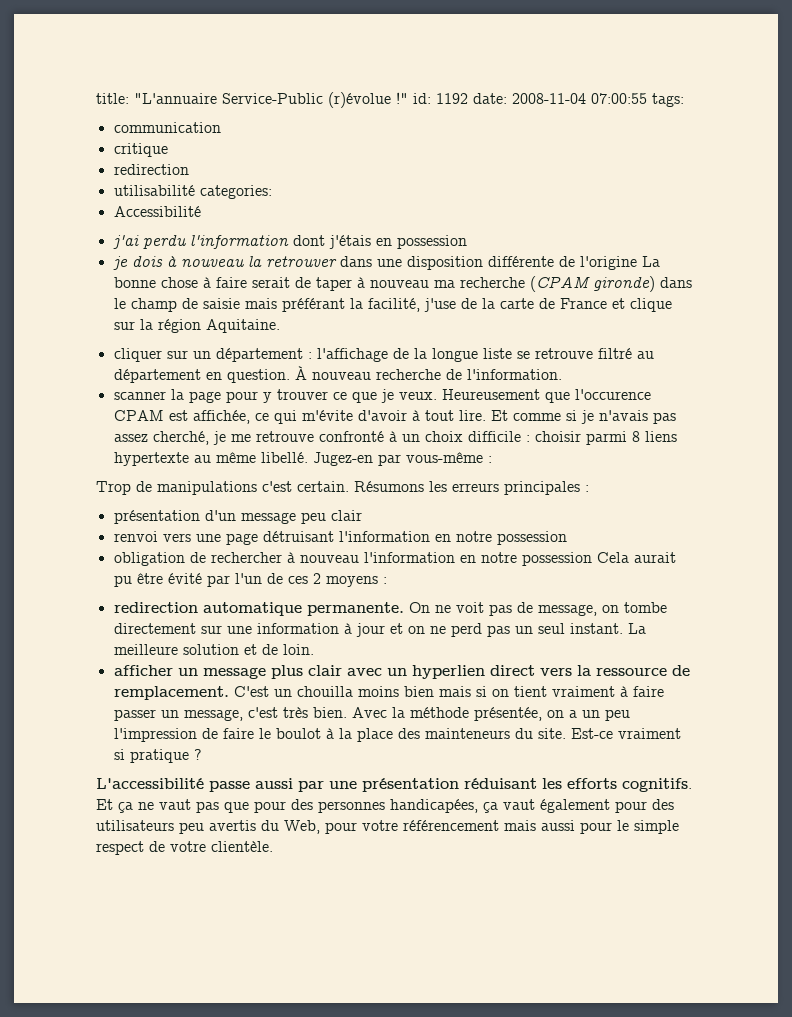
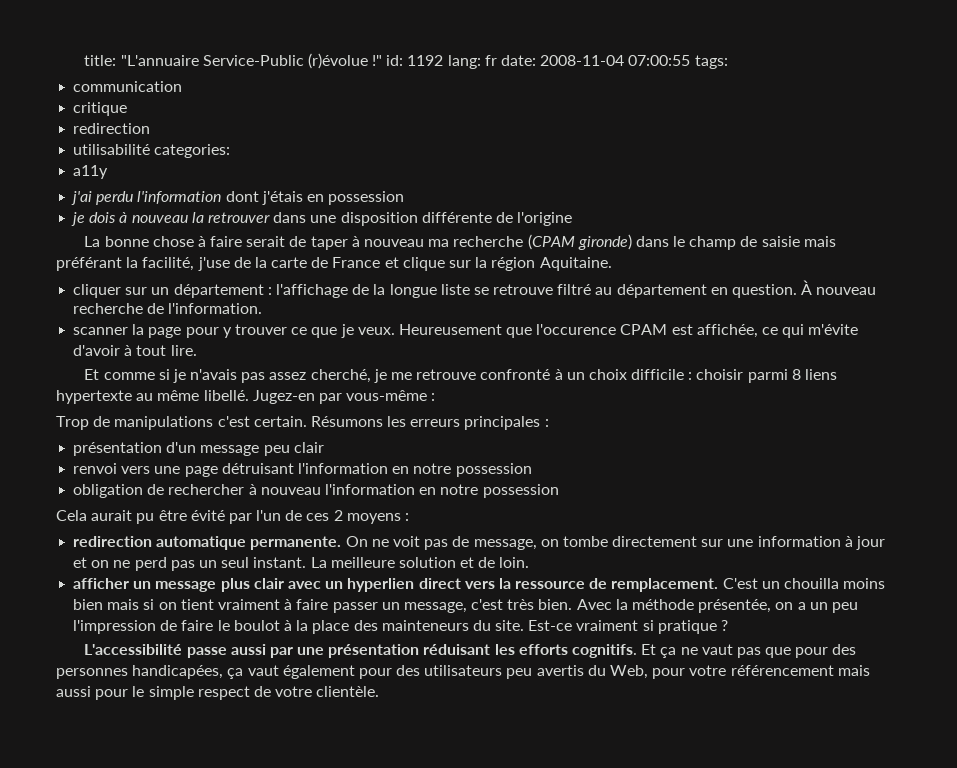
(468, 98) none -> [447,55,497,69] lang: fr
[113,206,201,217] Accessibilité -> [73,165,109,179] a11y
(637, 263) none -> (573, 219) //
(486, 415) none -> (197, 350) //
(592, 559) none -> (559, 491) //

